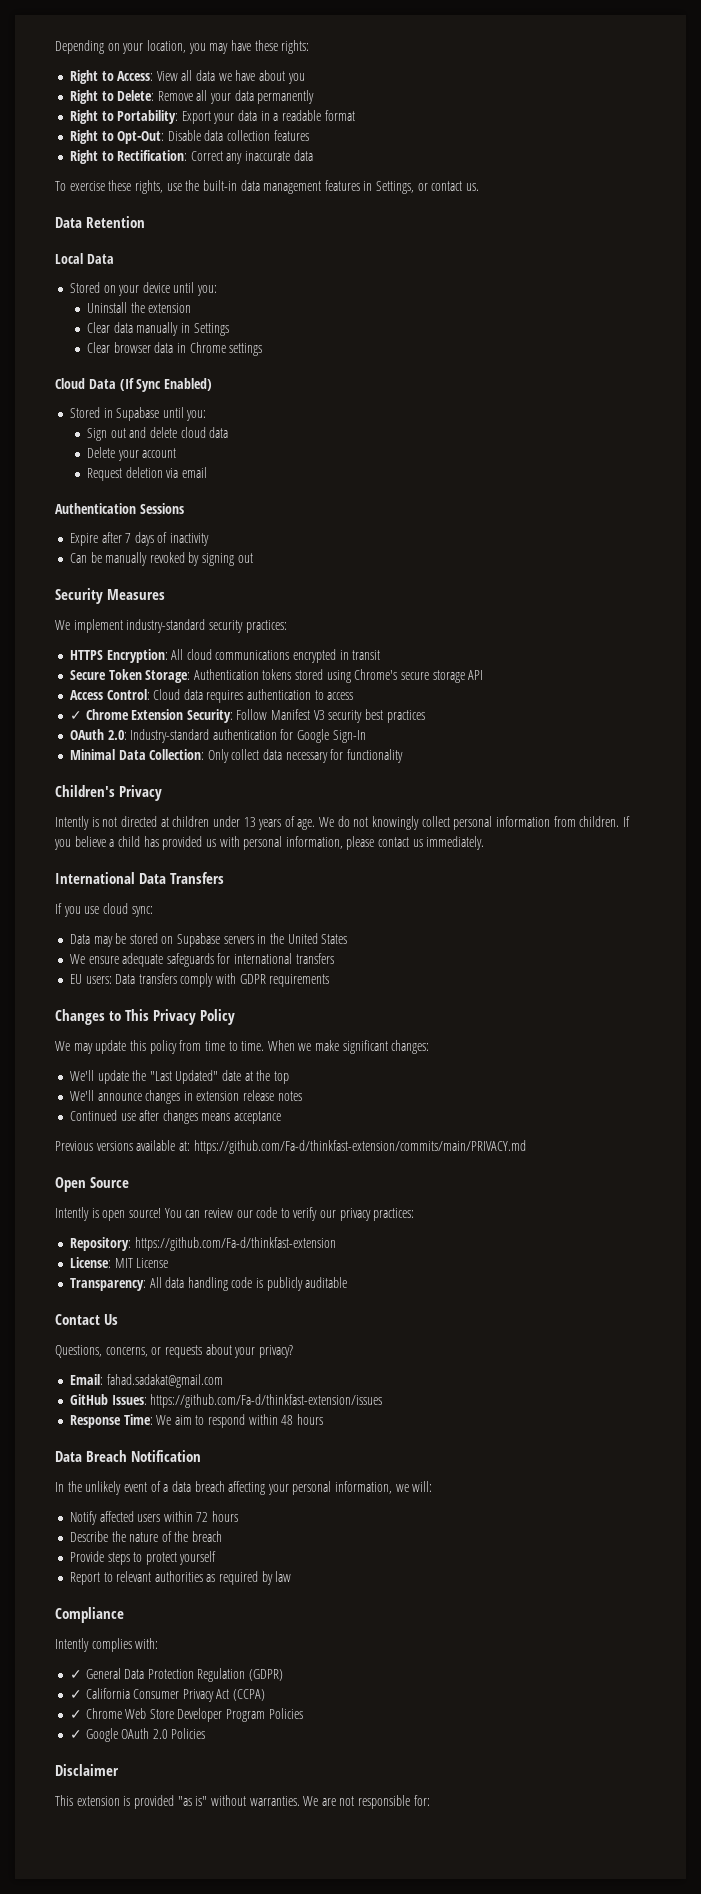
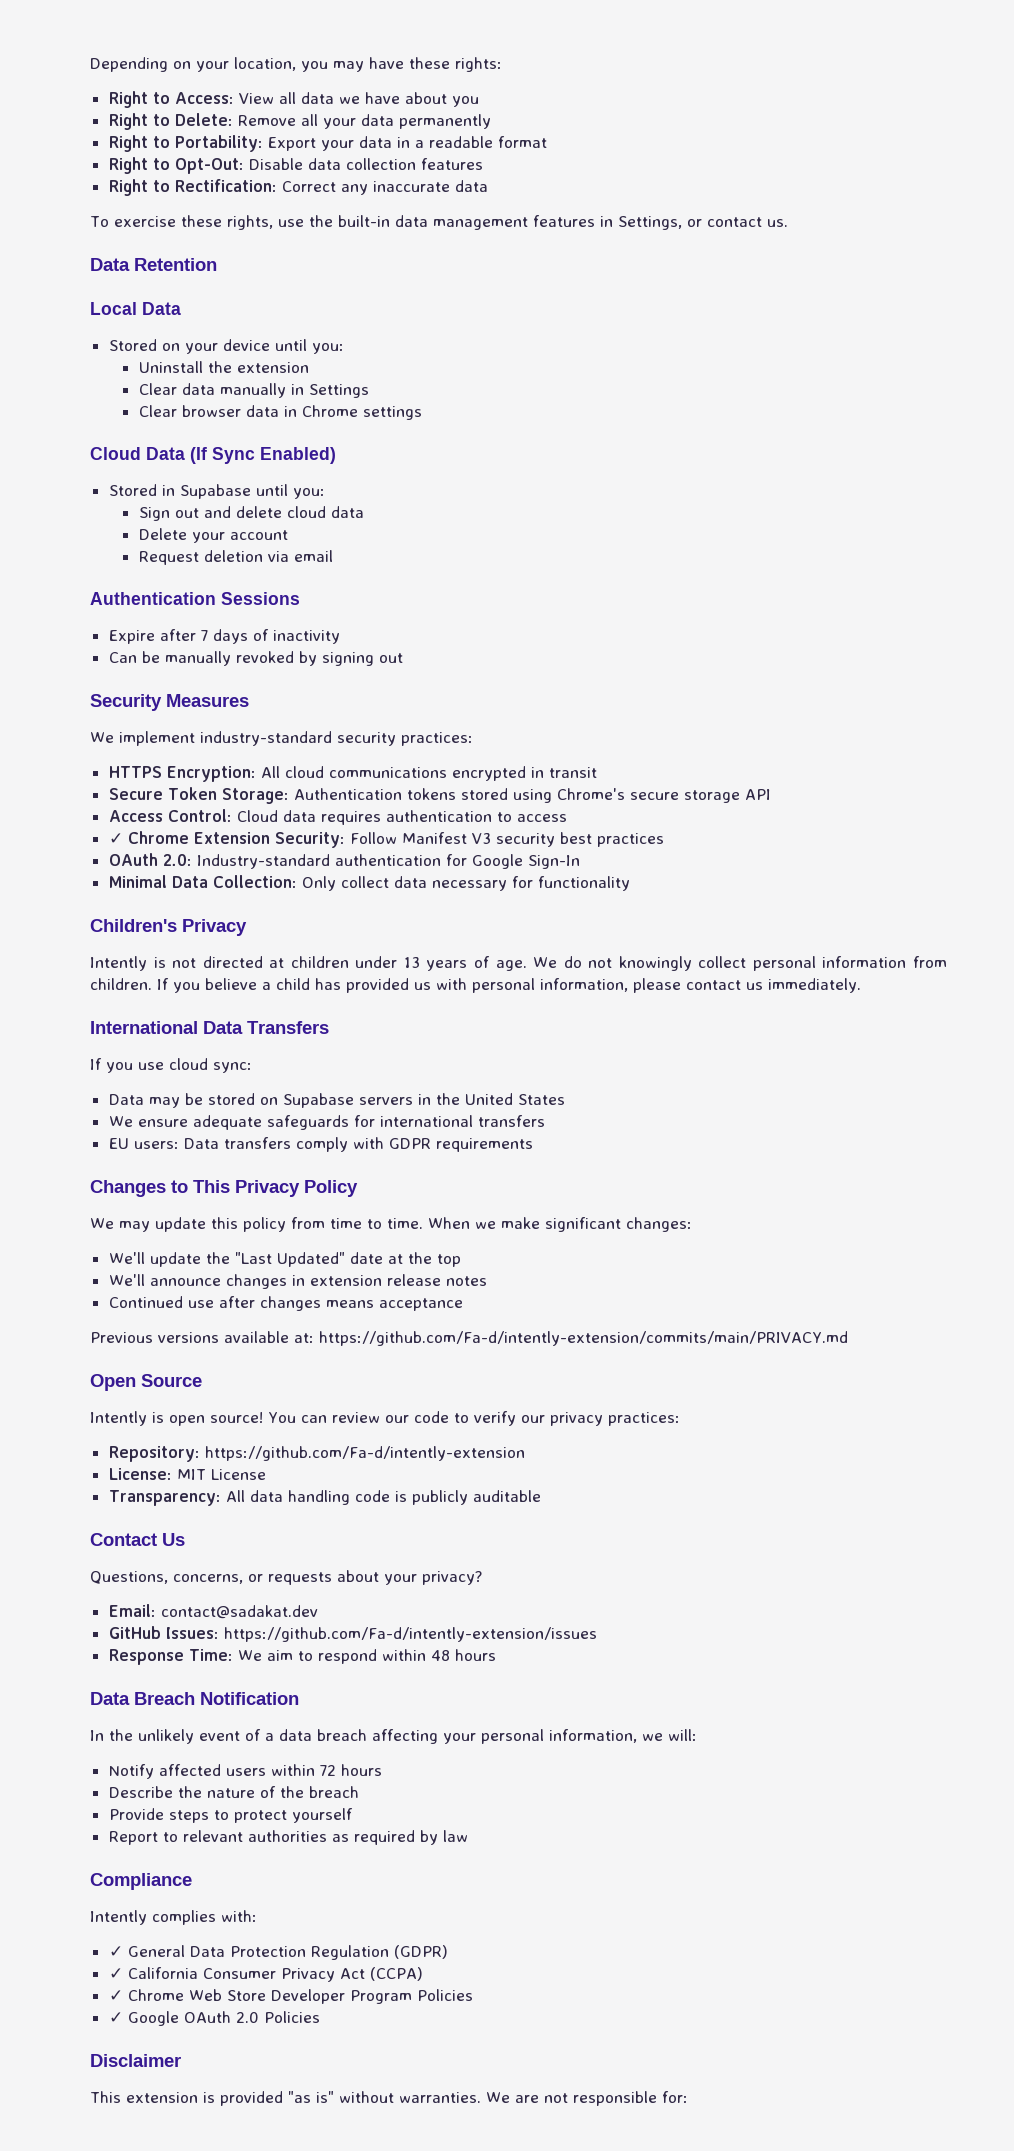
[193,1140,526,1154] https://github.com/Fa-d/thinkfast-extension/commits/main/PRIVACY.md -> [319,1331,848,1346] https://github.com/Fa-d/intently-extension/commits/main/PRIVACY.md
[134,1237,336,1251] https://github.com/Fa-d/thinkfast-extension -> [204,1446,525,1461] https://github.com/Fa-d/intently-extension
[106,1374,223,1388] fahad.sadakat@gmail.com -> [160,1605,318,1619] contact@sadakat.dev
[150,1394,383,1408] https://github.com/Fa-d/thinkfast-extension/issues -> [223,1627,597,1642] https://github.com/Fa-d/intently-extension/issues

